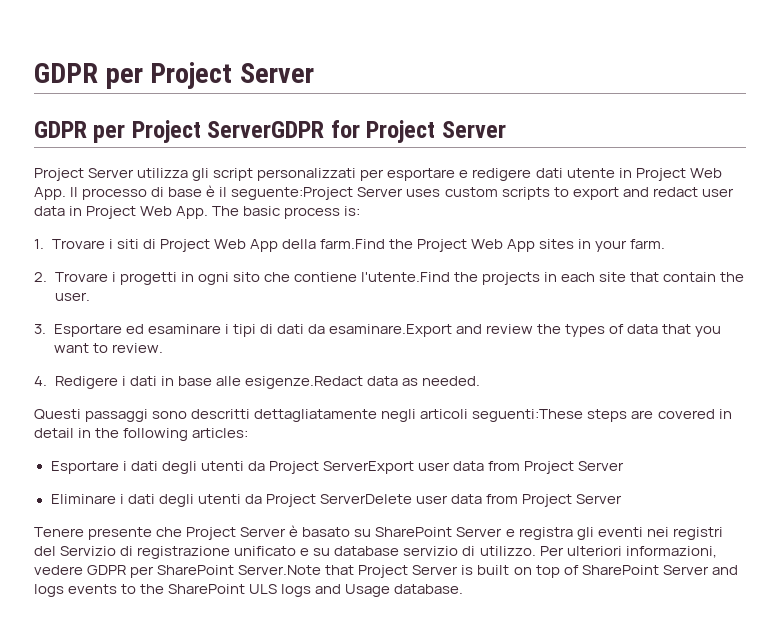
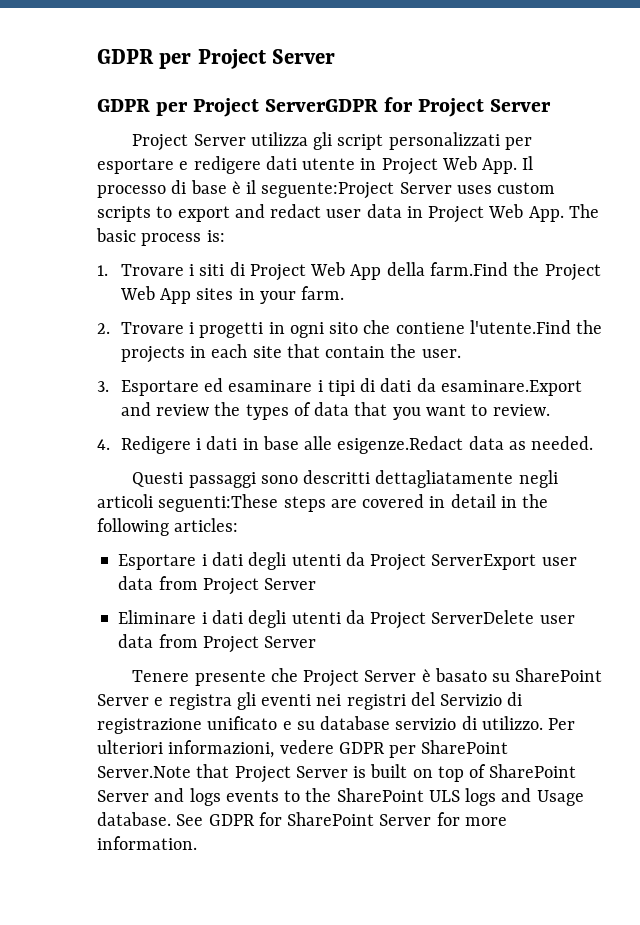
(464, 589) none -> [176,812,507,826] [97,836,197,850] See GDPR for SharePoint Server for more information.

